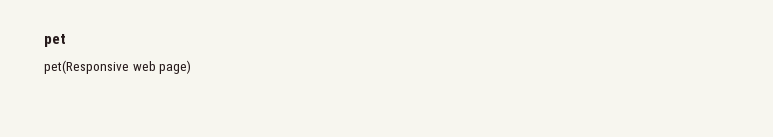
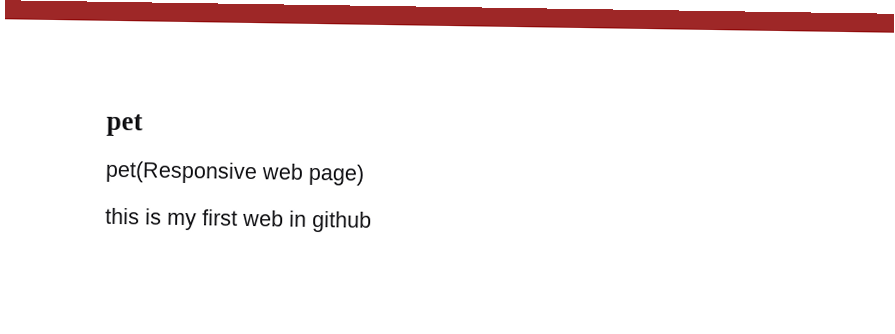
(192, 67) none -> [105,207,372,233] // this is my first web in github

